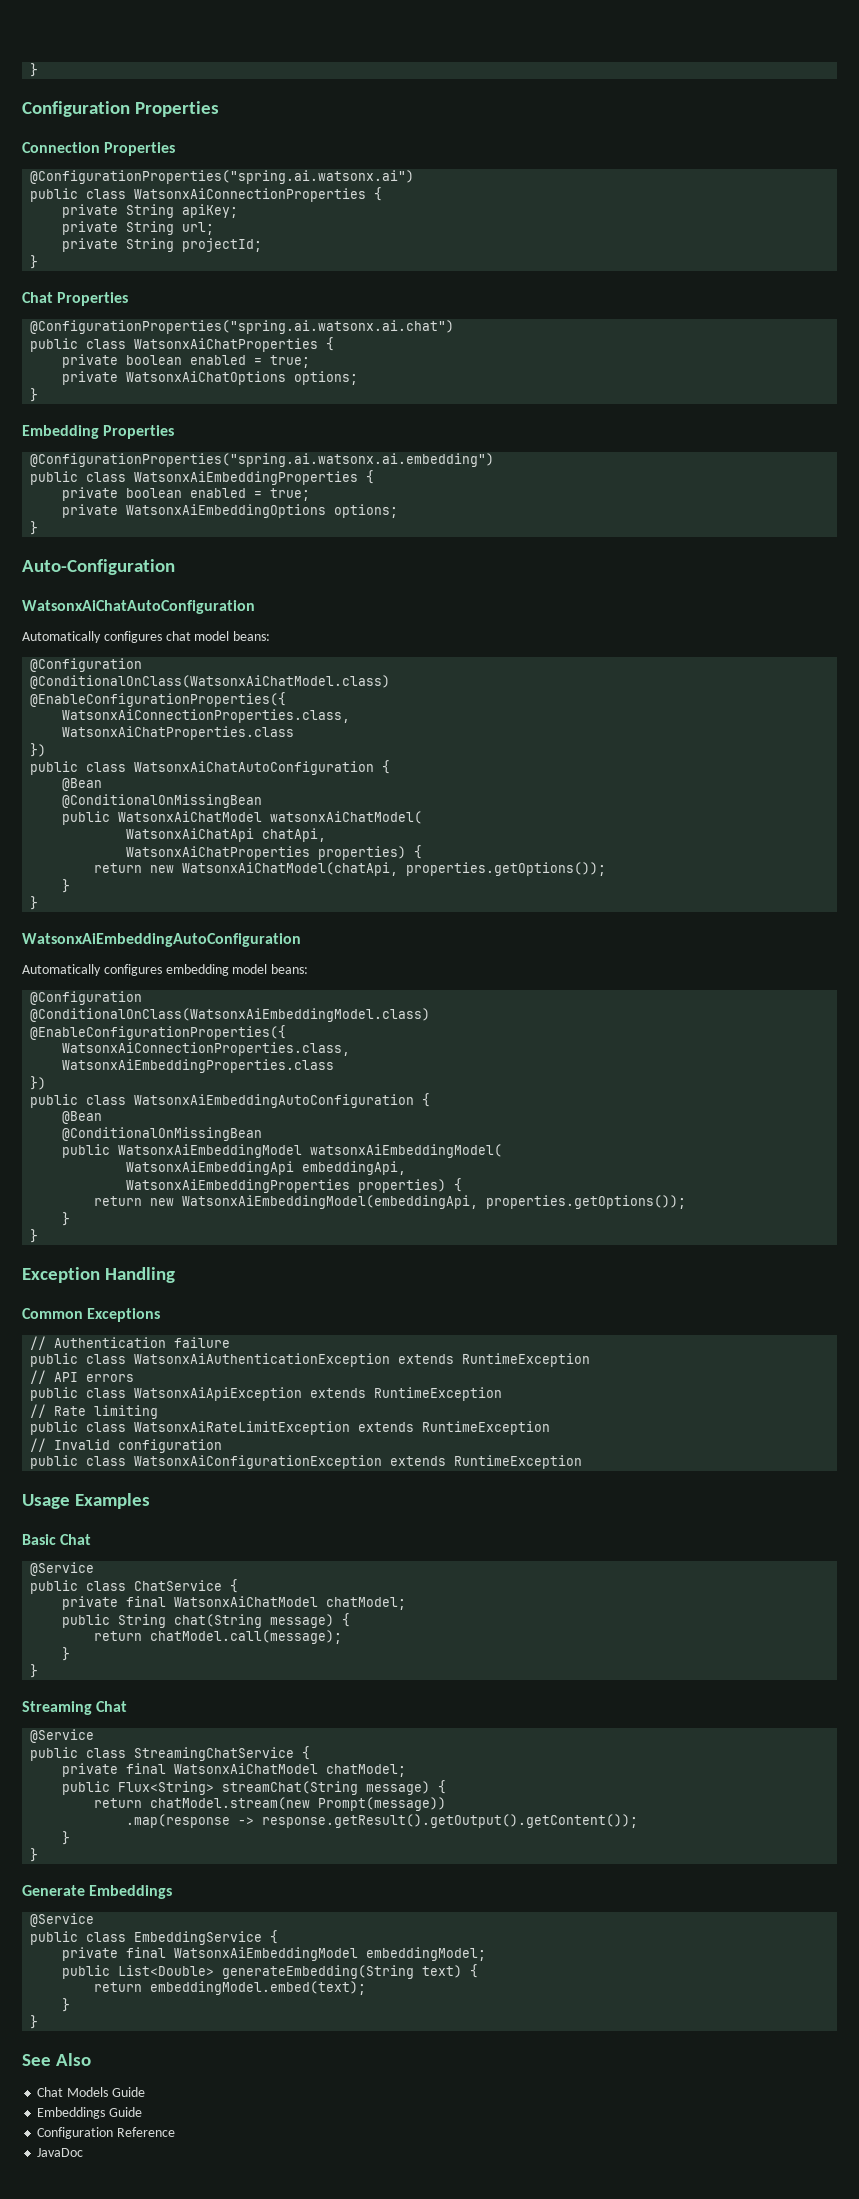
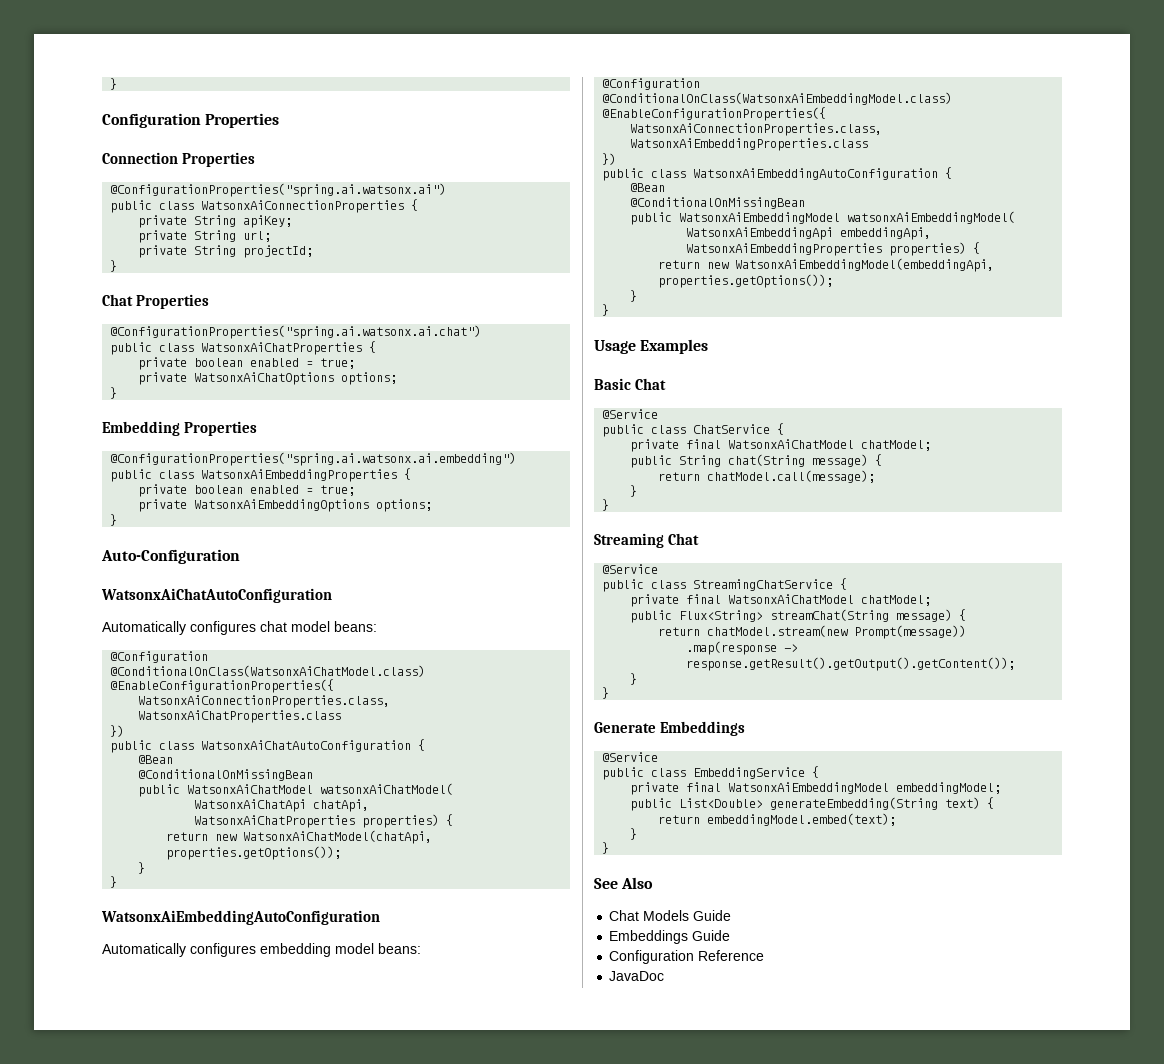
[22,1267,176,1283] [22,1308,161,1322] [30,1336,231,1350] [30,1353,591,1367] [30,1370,135,1384] [30,1387,503,1401] [30,1404,159,1419] [30,1421,551,1435] [30,1438,223,1453] [30,1455,583,1469] // Exception Handling // Common Exceptions // // Authentication failure // public class WatsonxAiAuthenticationException extends RuntimeException // // API errors // public class WatsonxAiApiException extends RuntimeException // // Rate limiting // public class WatsonxAiRateLimitException extends RuntimeException // // Invalid configuration // public class WatsonxAiConfigurationException extends RuntimeException -> (610, 310) none

